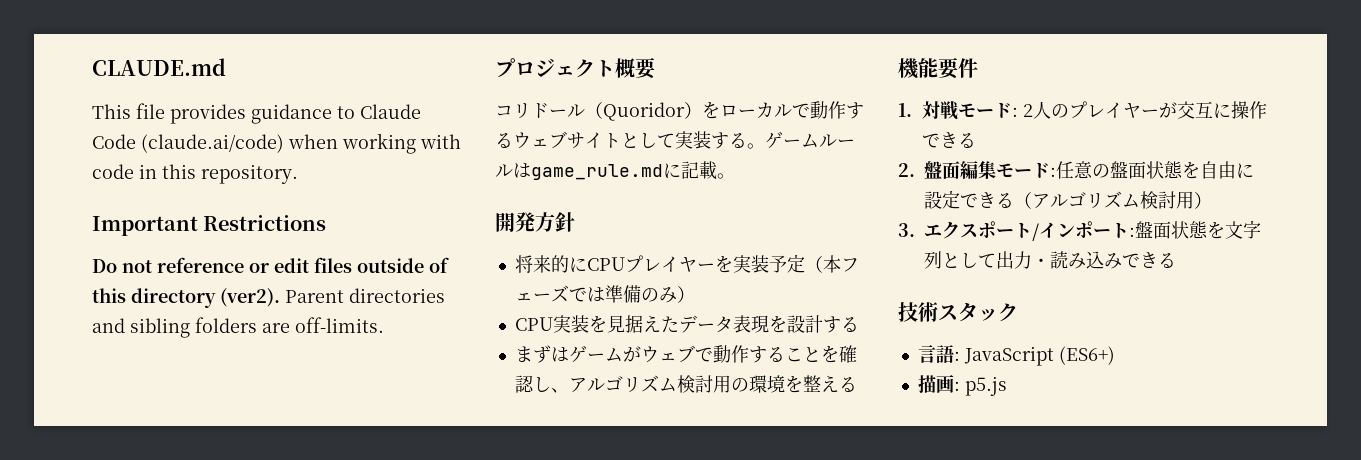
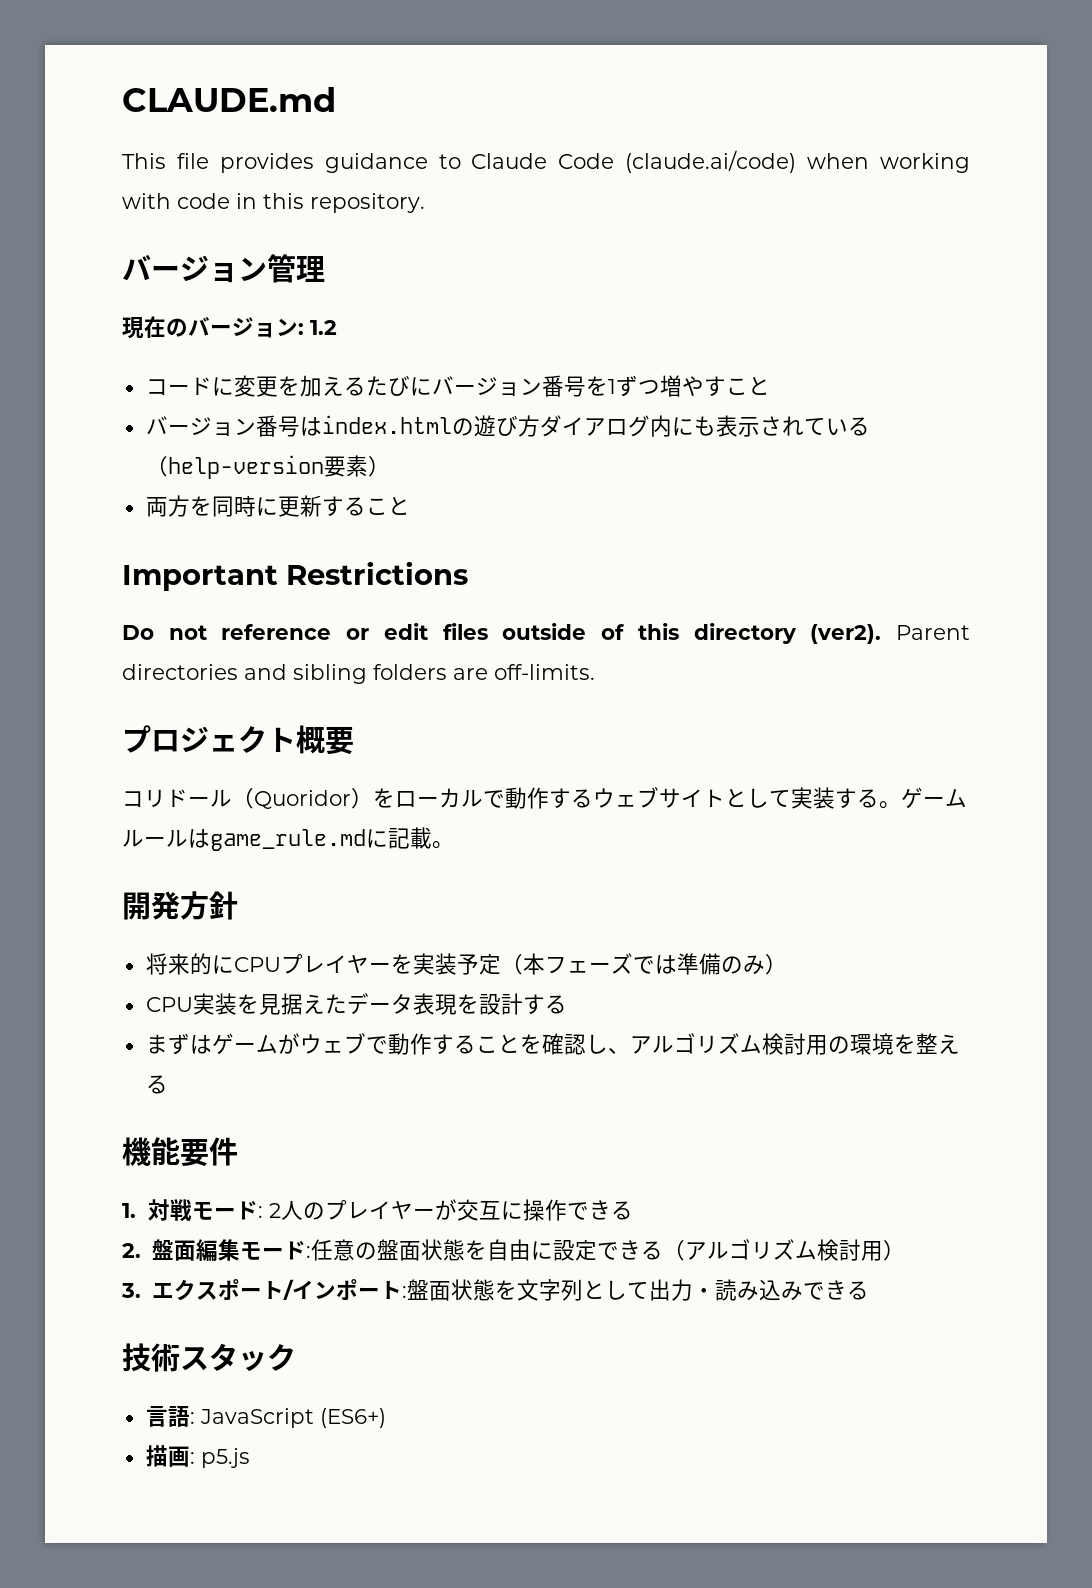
(298, 174) none -> [122,254,325,283] [122,316,337,339] [145,375,770,397] [145,415,870,437] [145,455,390,479] [145,495,410,517] // バージョン管理 // 現在のバージョン: 1.2 // コードに変更を加えるたびにバージョン番号を1ずつ増やすこと // バージョン番号はindex.htmlの遊び方ダイアログ内にも表示されている（help-version要素） // 両方を同時に更新すること

